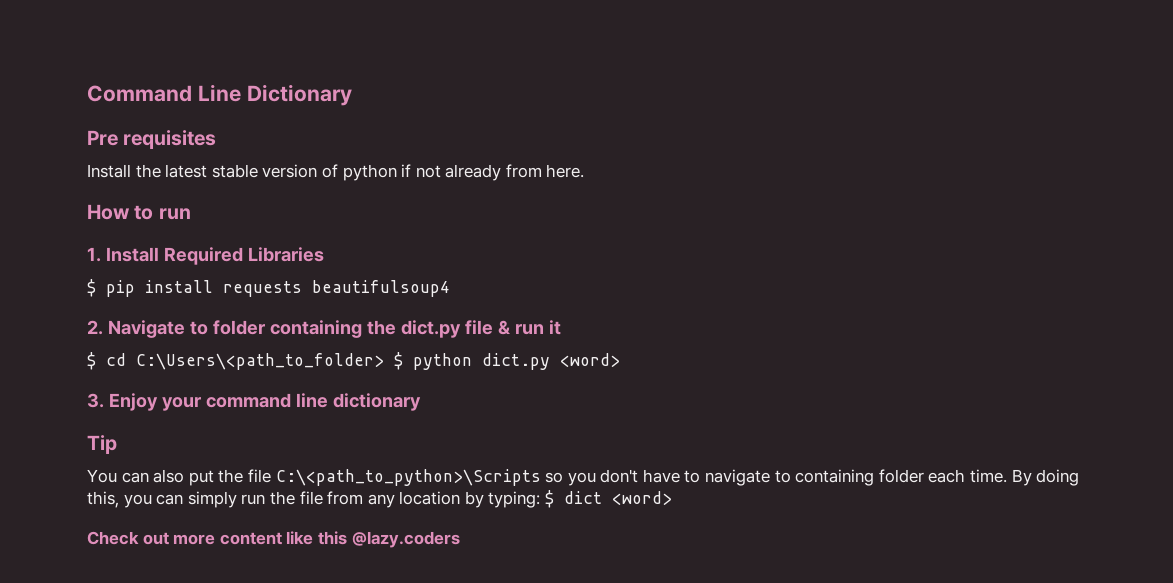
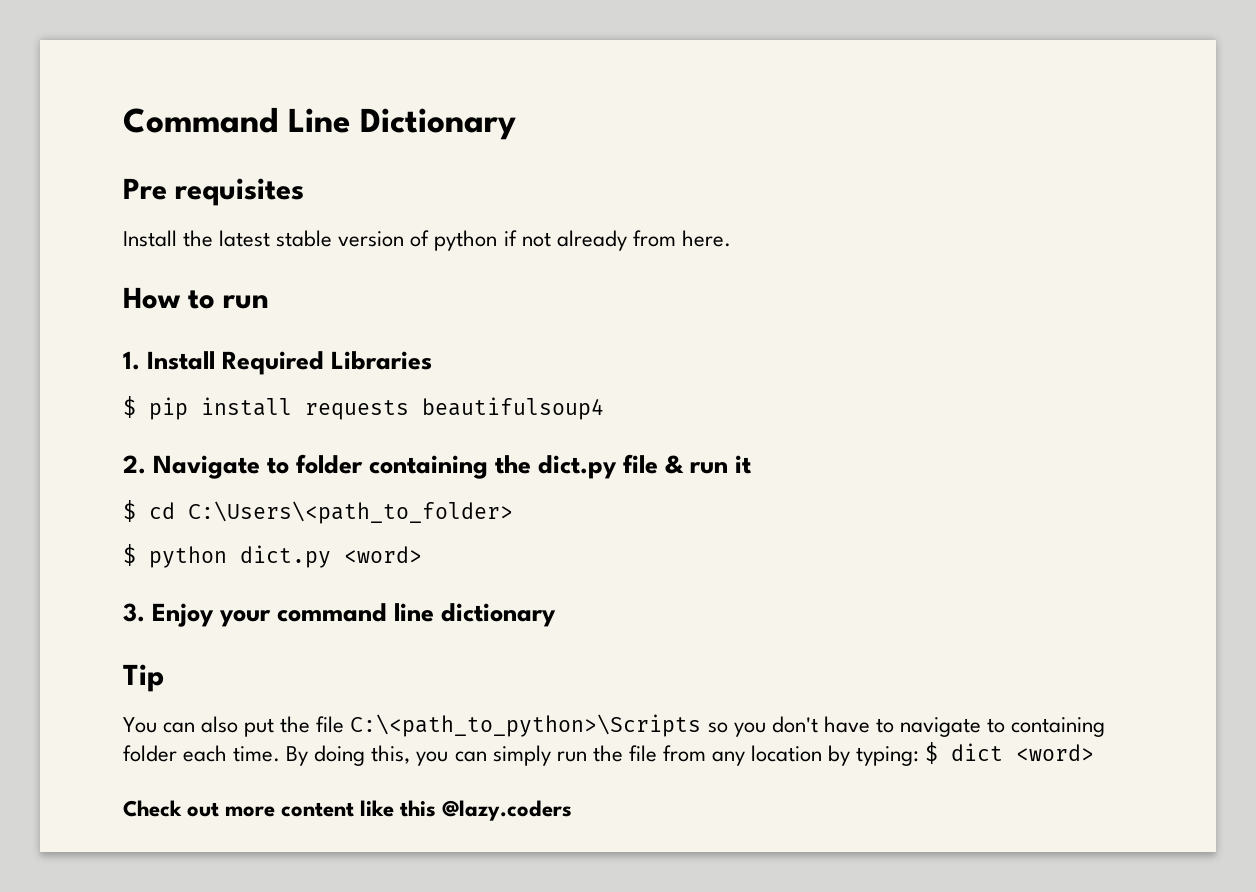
(384, 361) none -> (513, 512) //

